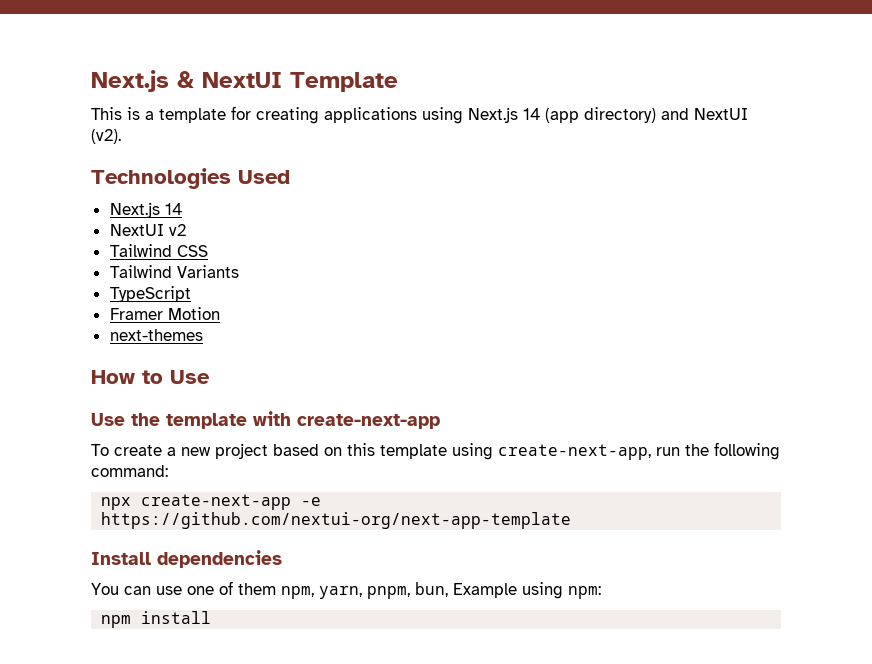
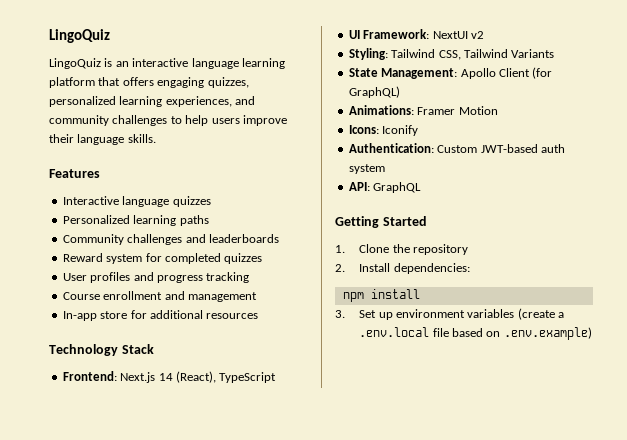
[91,70,398,92] [91,106,748,124] [91,129,121,144] [91,168,290,189] [109,202,182,218] Next.js & NextUI Template // This is a template for creating applications using Next.js 14 (app directory) and NextUI (v2). // Technologies Used // Next.js 14 // -> [49,29,110,43] [49,58,285,69] [49,77,249,88] [49,96,256,107] [49,115,287,126] [49,134,156,145] [49,169,100,178] [62,196,211,207] [62,215,209,226] [62,234,279,245] [62,253,263,264] [62,272,250,283] [62,291,257,302] [62,310,259,321] [49,344,154,356] [62,371,277,383] [348,29,430,39] LingoQuiz // LingoQuiz is an interactive language learning platform that offers engaging quizzes, personalized learning experiences, and community challenges to help users improve their language skills. // Features // Interactive language quizzes // Personalized learning paths // Community challenges and leaderboards // Reward system for completed quizzes // User profiles and progress tracking // Course enrollment and management // In-app store for additional resources // Technology Stack // Frontend: Next.js 14 (React), TypeScript // UI Framework:
[109,244,208,257] Tailwind CSS // -> [348,48,461,60] Styling: Tailwind CSS,
[109,286,191,302] [109,307,220,320] [109,329,203,341] [91,370,210,384] [91,411,440,429] [91,442,780,460] [91,465,168,477] [101,494,322,510] [101,512,572,529] [91,550,282,568] [91,581,601,599] [101,611,212,628] TypeScript // Framer Motion // next-themes // How to Use // Use the template with create-next-app // To create a new project based on this template using create-next-app, run the following command: // npx create-next-app -e https://github.com/nextui-org/next-app-template // Install dependencies // You can use one of them npm, yarn, pnpm, bun, Example using npm: // npm install -> [348,67,553,79] [348,86,400,98] [348,105,498,115] [348,125,419,136] [348,143,565,153] [348,164,385,174] [348,182,422,193] [335,216,427,228] [335,244,468,255] [335,263,470,274] [342,289,420,302] [335,308,565,320] [359,327,592,340] State Management: Apollo Client (for GraphQL) // Animations: Framer Motion // Icons: Iconify // Authentication: Custom JWT-based auth system // API: GraphQL // Getting Started // 1. Clone the repository // 2. Install dependencies: // npm install // 3. Set up environment variables (create a .env.local file based on .env.example)

